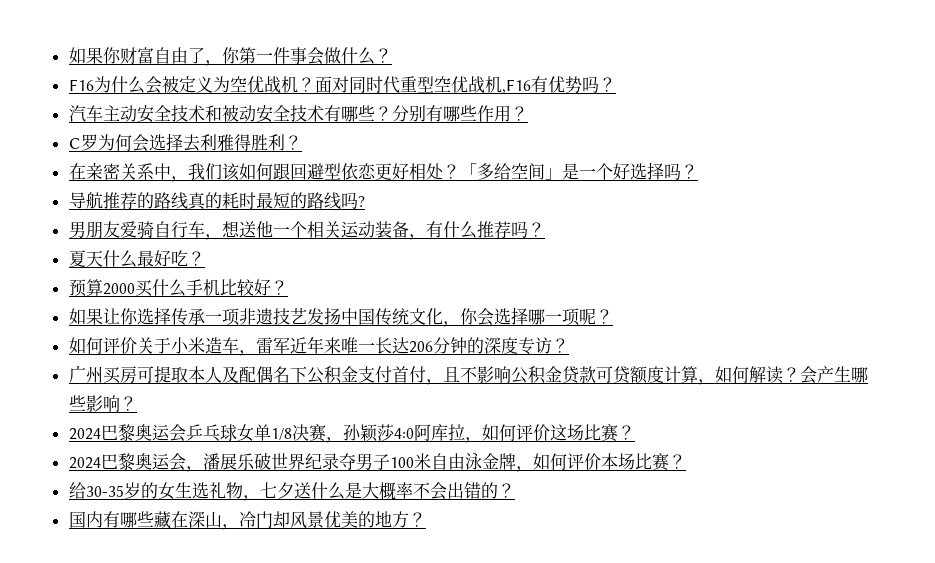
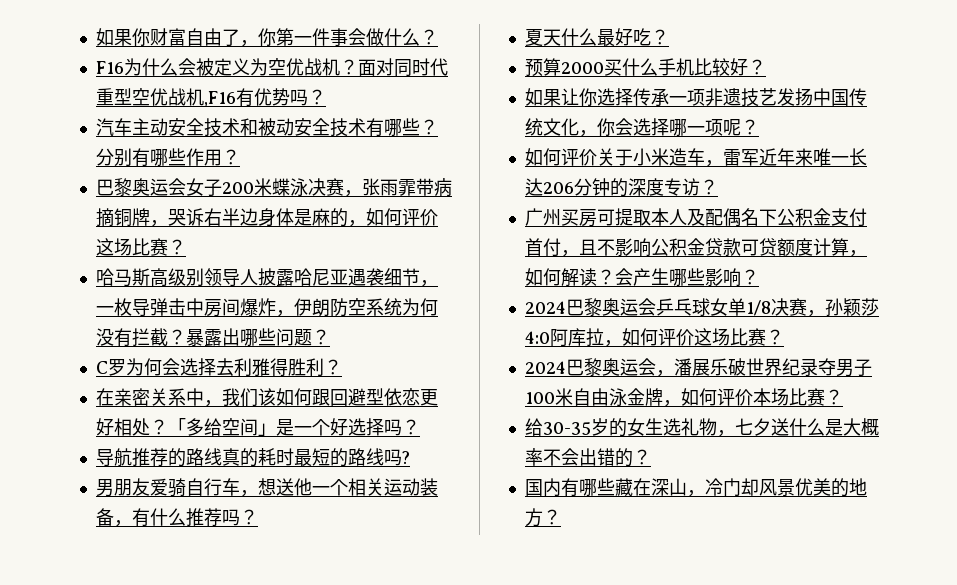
(528, 113) none -> [95,178,452,197] [95,208,438,227] [95,238,186,256] [95,268,438,287] [95,298,438,317] [95,328,330,347] // 巴黎奥运会女子200米蝶泳决赛，张雨霏带病摘铜牌，哭诉右半边身体是麻的，如何评价这场比赛？ // 哈马斯高级别领导人披露哈尼亚遇袭细节，一枚导弹击中房间爆炸，伊朗防空系统为何没有拦截？暴露出哪些问题？

